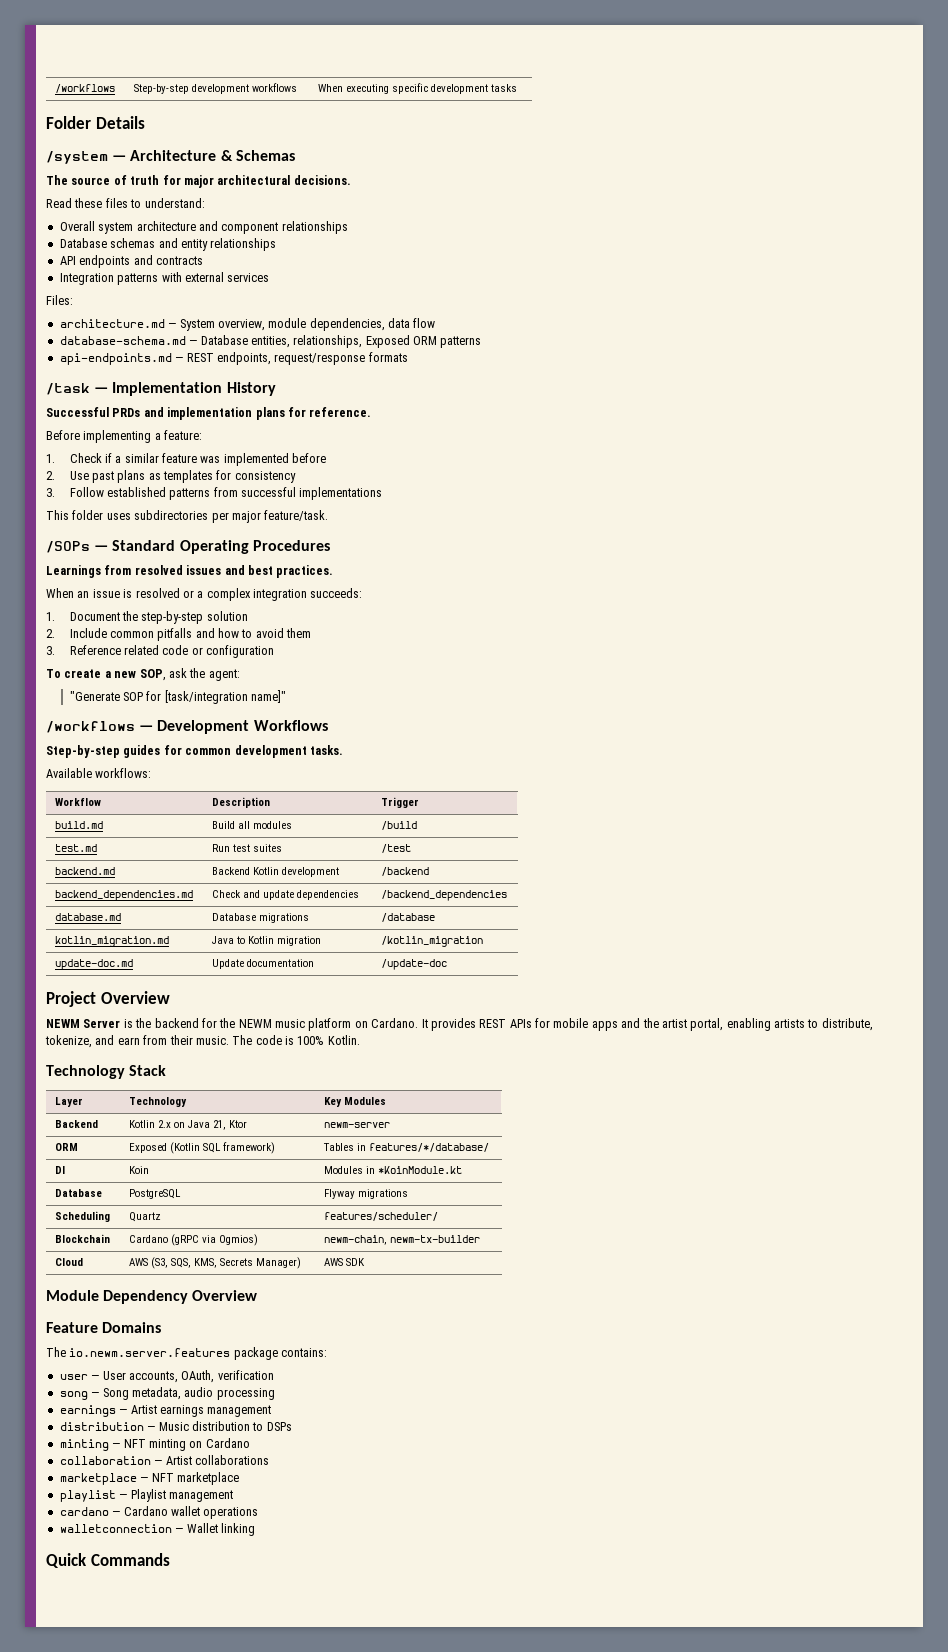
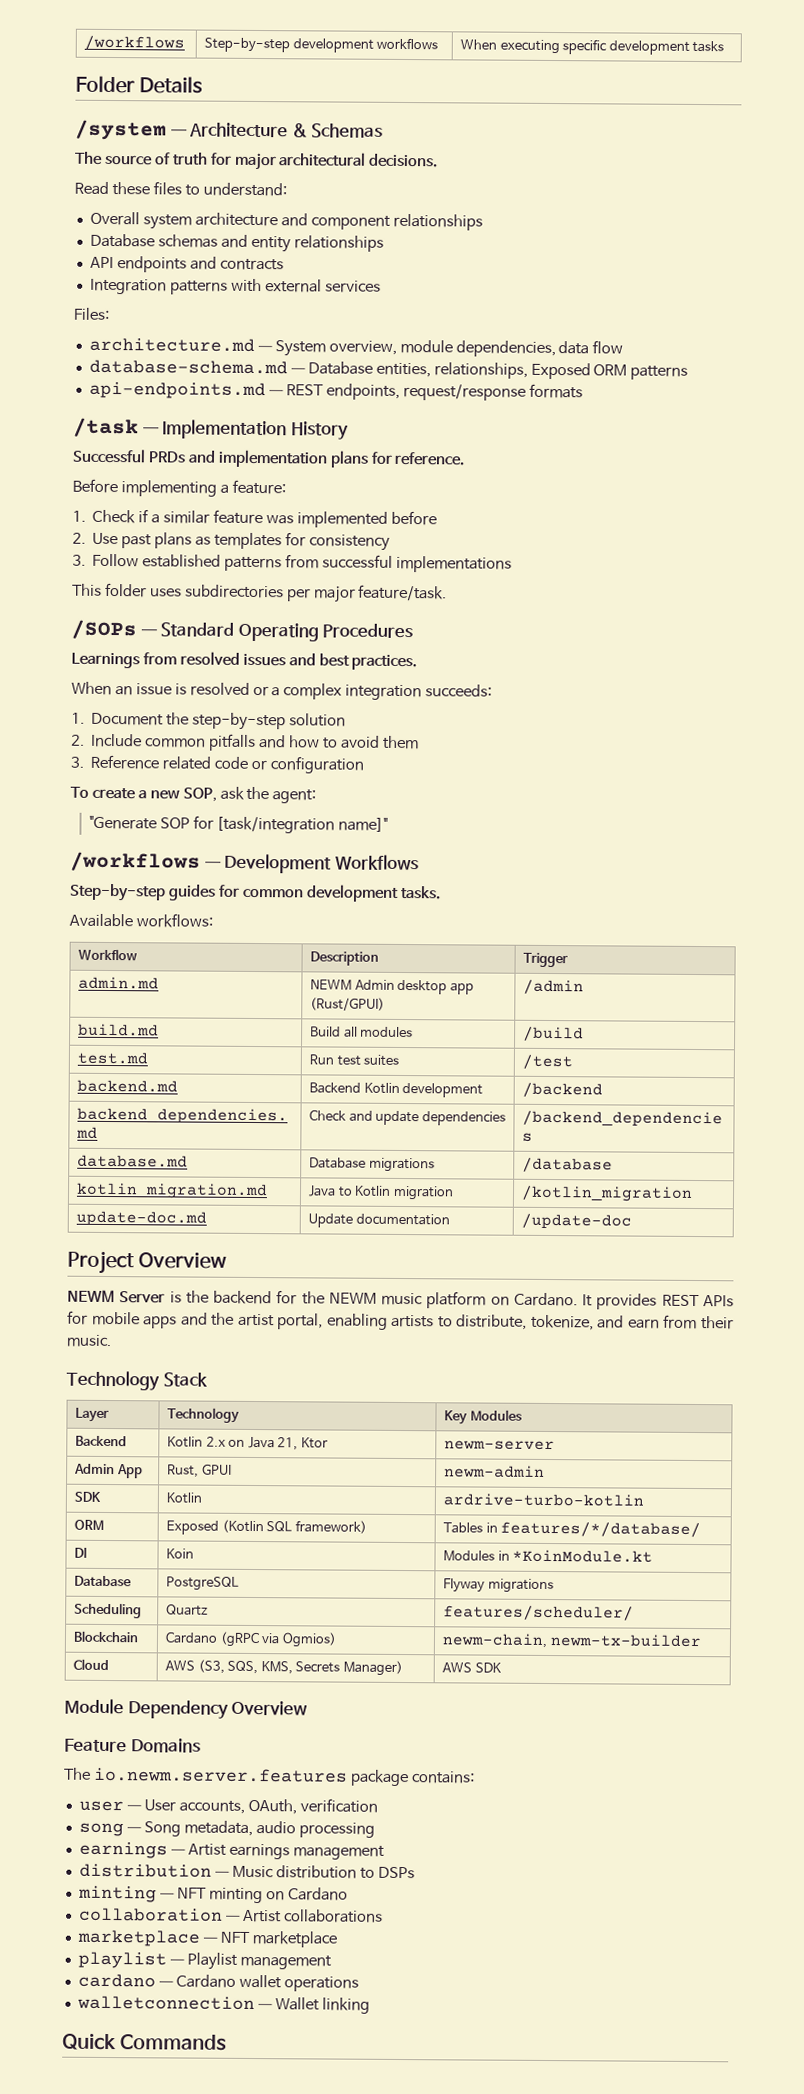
(420, 802) none -> [78,976,160,990] [310,979,474,995] [310,997,386,1011] [523,979,585,995] // admin.md | NEWM Admin desktop app (Rust/GPUI) | /admin
[232,1035,360,1045] The code is 100% Kotlin. -> (112, 1341) none
(391, 1125) none -> [74,1463,143,1479] [167,1463,232,1478] [444,1465,546,1478] [74,1491,102,1502] [166,1492,203,1504] [443,1493,645,1507] // Admin App | Rust, GPUI | newm-admin // SDK | Kotlin | ardrive-turbo-kotlin

